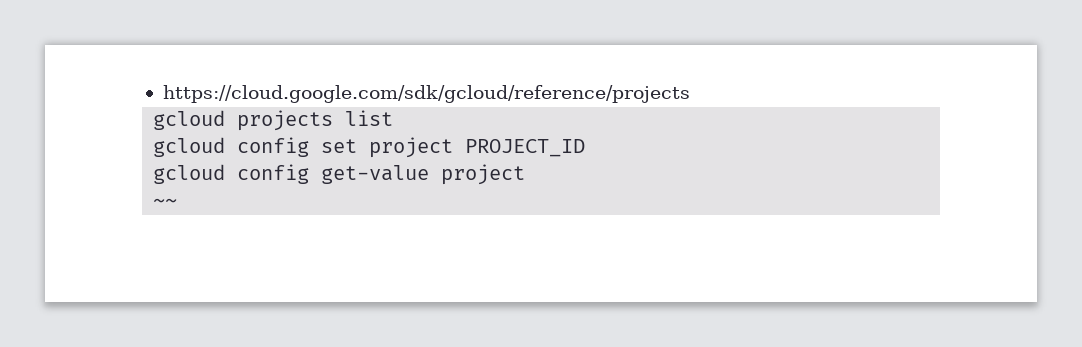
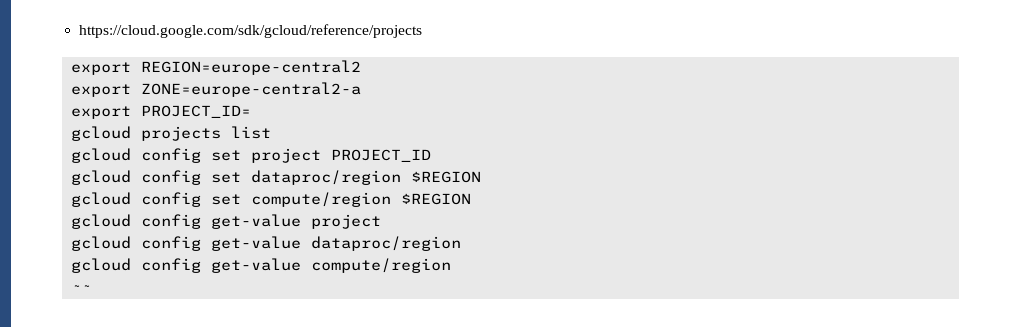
(690, 94) none -> [71,60,362,75] [71,82,362,97] [71,105,252,119] // export REGION=europe-central2 // export ZONE=europe-central2-a // export PROJECT_ID=
[321,164,526,185] get-value project -> [211,170,482,185] [71,192,472,207] [71,214,382,229] [71,236,462,251] [71,258,452,273] set dataproc/region $REGION // gcloud config set compute/region $REGION // gcloud config get-value project // gcloud config get-value dataproc/region // gcloud config get-value compute/region

